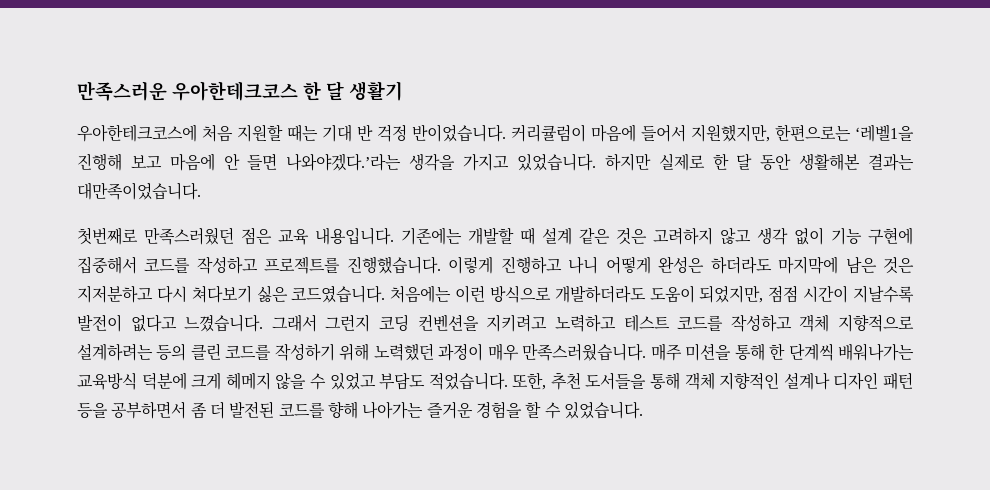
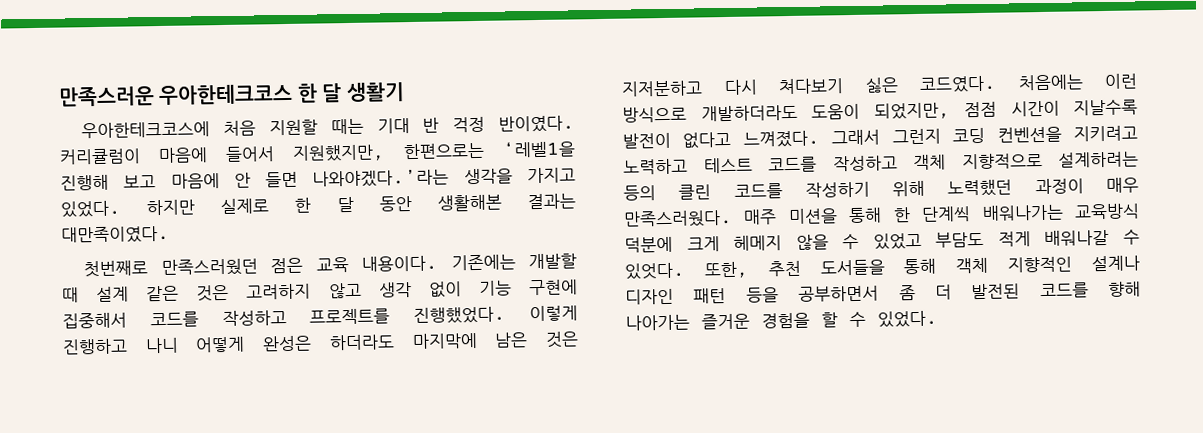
[412,124,506,142] 반이었습니다. -> [497,115,575,133] 반이였다.
[516,153,596,171] 있었습니다. -> [60,200,121,218] 있었다.
[77,182,201,200] 대만족이었습니다. -> [61,225,170,244] 대만족이였다.
[315,227,394,245] 내용입니다. -> [361,255,439,272] 내용이다.
[346,256,441,274] 진행했습니다. -> [413,306,507,324] 진행했었다.
[291,285,386,303] 코드였습니다. -> [919,75,997,93] 코드였다.
[184,314,264,332] 느꼈습니다. -> [742,130,820,148] 느껴졌다.
[522,343,647,361] 만족스러웠습니다. -> [623,209,733,228] 만족스러웠다.
[428,372,508,390] 적었습니다. -> [997,229,1140,247] [624,262,685,280] 적게 배워나갈 수 있엇다.
[563,401,643,419] 있었습니다. -> [877,310,938,328] 있었다.

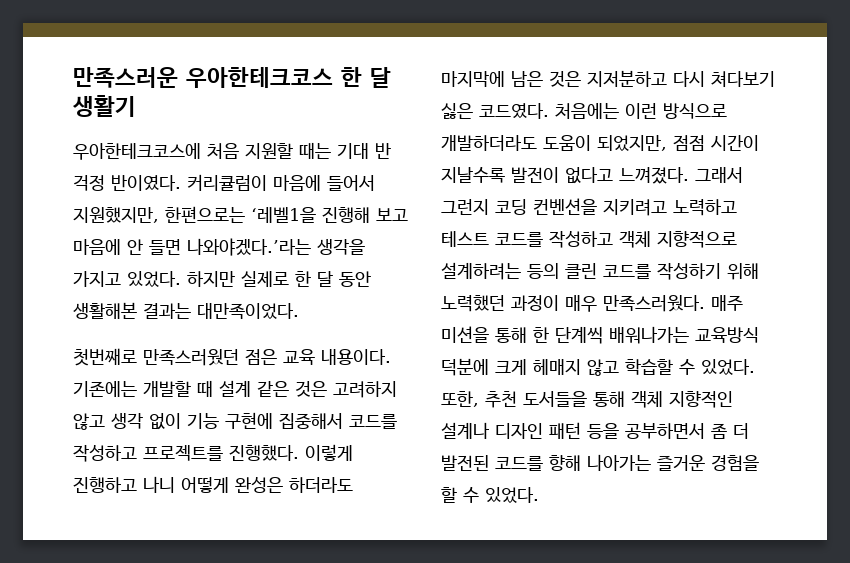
[61,225,170,244] 대만족이였다. -> [197,303,299,320] 대만족이었다.
[413,306,507,324] 진행했었다. -> [229,445,299,461] 진행했다.
[733,229,1140,251] [624,262,685,280] 헤메지 않을 수 있었고 부담도 적게 배워나갈 수 있엇다. -> [533,359,755,376] 헤매지 않고 학습할 수 있었다.

